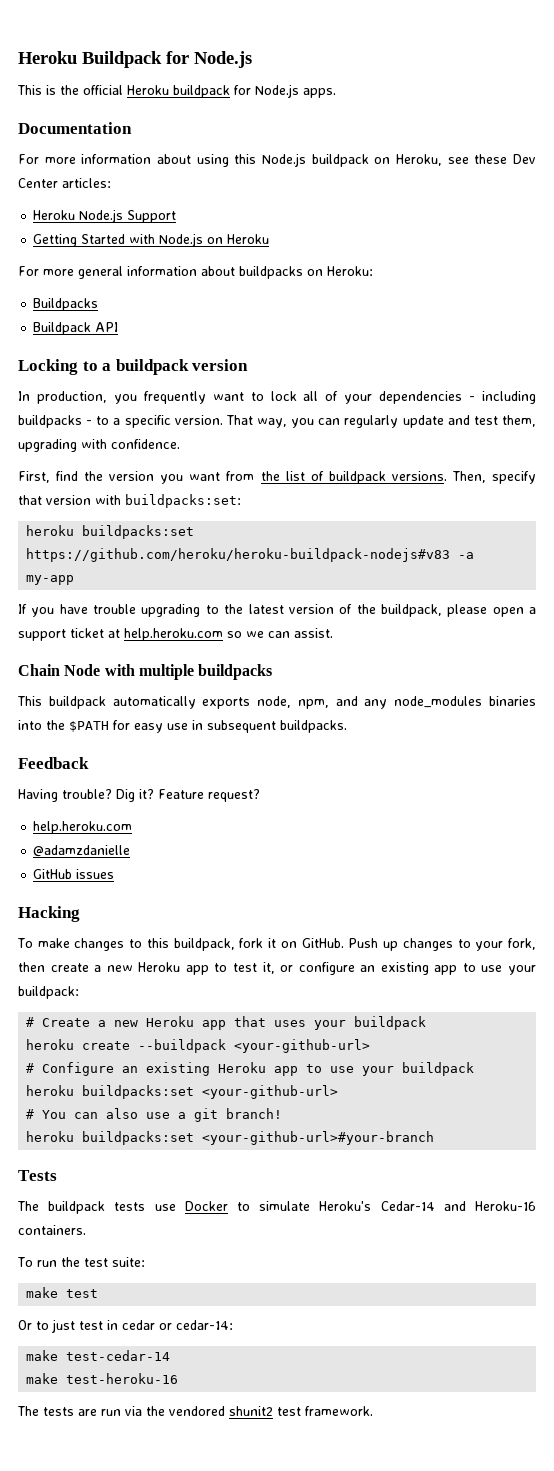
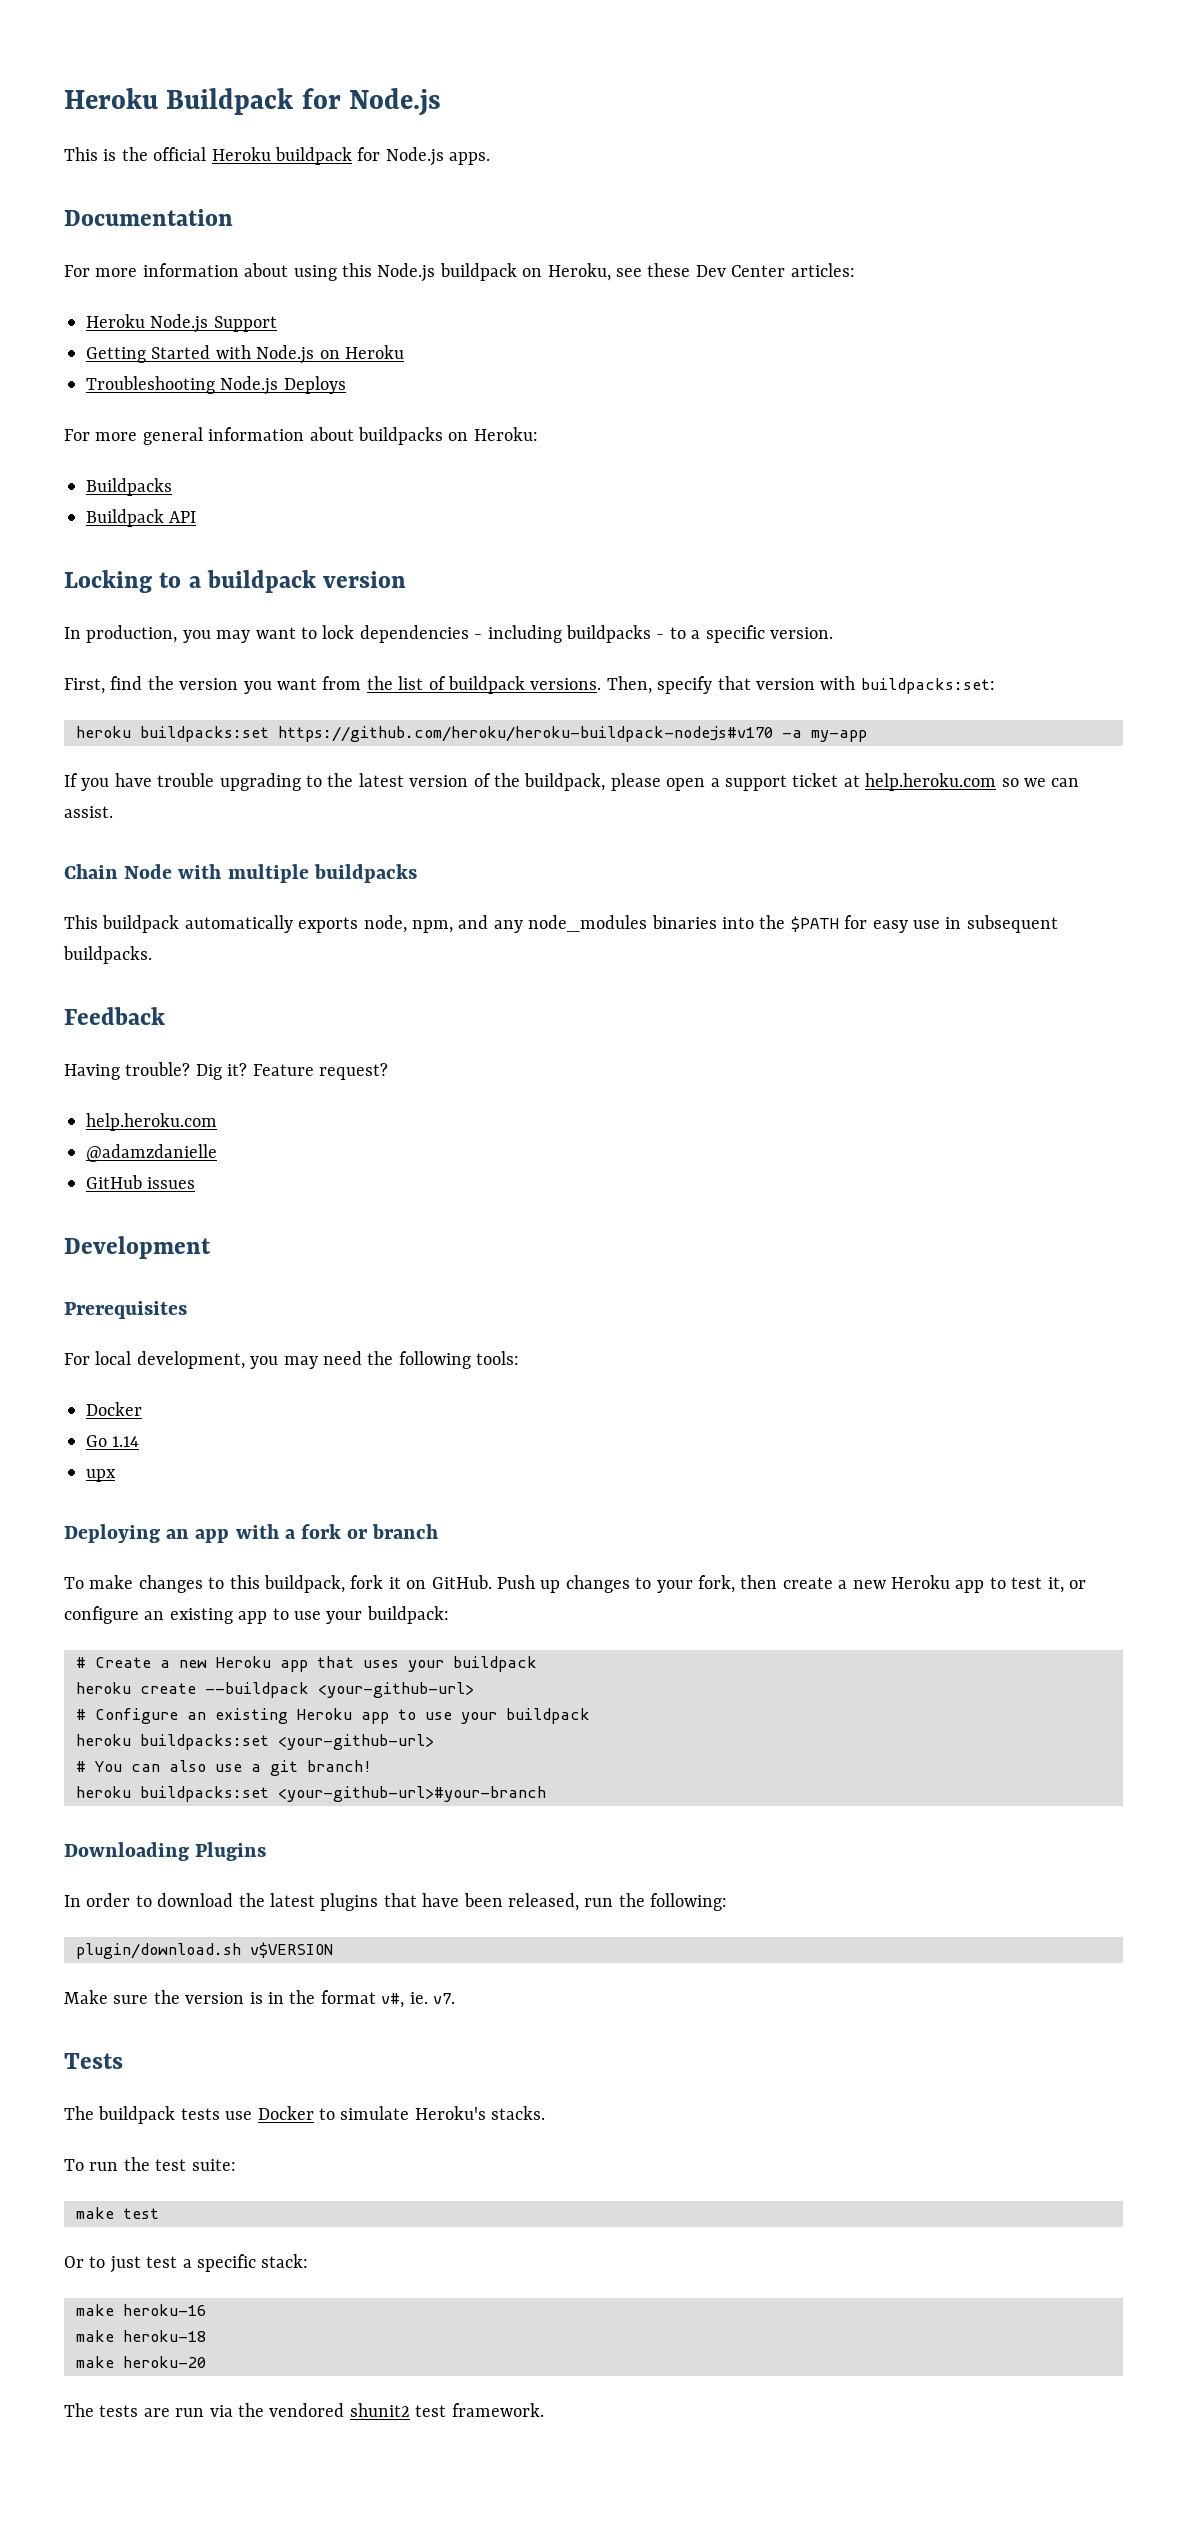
(270, 239) none -> [86,376,346,395] // Troubleshooting Node.js Deploys
[143,391,206,404] frequently -> [216,630,251,643] may
[303,391,373,404] all of your -> (355, 632) none
[225,415,537,428] [18,439,180,452] That way, you can regularly update and test them, upgrading with confidence. -> (833, 633) none
[26,548,451,562] https://github.com/heroku/heroku-buildpack-nodejs#v83 -> [278,726,773,742] https://github.com/heroku/heroku-buildpack-nodejs#v170
[18,906,80,922] Hacking -> [64,1236,211,1259] [64,1301,187,1319] [64,1351,520,1369] [86,1402,142,1416] [86,1435,140,1447] [86,1469,116,1482] [64,1524,439,1543] Development // Prerequisites // For local development, you may need the following tools: // Docker // Go 1.14 // upx // Deploying an app with a fork or branch
(435, 1138) none -> [64,1842,267,1861] [64,1893,728,1911] [76,1942,333,1959] [64,1990,455,2008] // Downloading Plugins // In order to download the latest plugins that have been released, run the following: // plugin/download.sh v$VERSION // Make sure the version is in the format v#, ie. v7.
[380,1201,536,1211] [18,1225,86,1235] Cedar-14 and Heroku-16 containers. -> [491,2106,546,2120] stacks.
[107,1320,233,1330] [26,1350,171,1361] [26,1373,179,1384] in cedar or cedar-14: // make test-cedar-14 // make test-heroku-16 -> [182,2254,309,2272] [76,2304,206,2316] [76,2330,206,2342] [76,2356,206,2368] a specific stack: // make heroku-16 // make heroku-18 // make heroku-20

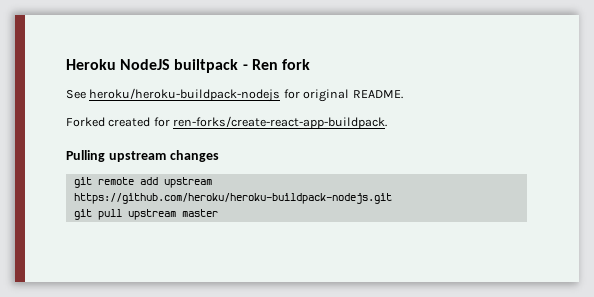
[64,88,442,116] [64,147,491,166] [64,209,233,226] [64,263,855,282] [86,314,277,333] [86,345,404,364] [86,376,346,395] [64,427,538,445] [86,478,172,496] [86,509,197,527] [64,570,407,593] [64,625,833,643] [64,676,995,694] [76,726,867,742] [64,773,1080,791] [64,806,113,818] [64,864,417,883] [64,915,1058,933] [63,946,152,964] [64,1007,165,1025] [64,1062,388,1080] [86,1113,217,1131] [86,1144,217,1162] [86,1175,196,1189] [64,1236,211,1259] [64,1301,187,1319] [64,1351,520,1369] [86,1402,142,1416] [86,1435,140,1447] [86,1469,116,1482] [64,1524,439,1543] [64,1575,1086,1593] [64,1606,449,1624] [76,1656,537,1672] [76,1682,474,1698] [76,1708,590,1724] [76,1734,434,1750] [76,1760,372,1776] [76,1786,546,1802] [64,1842,267,1861] [64,1893,728,1911] [76,1942,333,1959] [64,1990,455,2008] [64,2053,123,2069] [64,2106,546,2124] [64,2157,236,2171] [76,2207,159,2219] [64,2254,309,2273] [76,2304,206,2316] [76,2330,206,2342] [76,2356,206,2368] [64,2403,544,2417] Heroku Buildpack for Node.js // This is the official Heroku buildpack for Node.js apps. // Documentation // For more information about using this Node.js buildpack on Heroku, see these Dev Center articles: // Heroku Node.js Support // Getting Started with Node.js on Heroku // Troubleshooting Node.js Deploys // For more general information about buildpacks on Heroku: // Buildpacks // Buildpack API // Locking to a buildpack version // In production, you may want to lock dependencies - including buildpacks - to a specific version. // First, find the version you want from the list of buildpack versions. Then, specify that version with buildpacks:set: // heroku buildpacks:set https://github.com/heroku/heroku-buildpack-nodejs#v170 -a my-app // If you have trouble upgrading to the latest version of the buildpack, please open a support ticket at help.heroku.com so we can assist. // Chain Node with multiple buildpacks // This buildpack automatically exports node, npm, and any node_modules binaries into the $PATH for easy use in subsequent buildpacks. // Feedback // Having trouble? Dig it? Feature request? // help.heroku.com // @adamzdanielle // GitHub issues // Development // Prerequisites // For local development, you may need the following tools: // Docker // Go 1.14 // upx // Deploying an app with a fork or branch // To make changes to this buildpack, fork it on GitHub. Push up changes to your fork, then create a new Heroku app to test it, or configure an existing app to use your buildpack: // # Create a new Heroku app that uses your buildpack // heroku create --buildpack <your-github-url> // # Configure an existing Heroku app to use your buildpack // heroku buildpacks:set <your-github-url> // # You can also use a git branch! // heroku buildpacks:set <your-github-url>#your-branch // Downloading Plugins // In order to download the latest plugins that have been released, run the following: // plugin/download.sh v$VERSION // Make sure the version is in the format v#, ie. v7. // Tests // The buildpack tests use Docker to simulate Heroku's stacks. // To run the test suite: // make test // Or to just test a specific stack: // make heroku-16 // make heroku-18 // make heroku-20 // The tests are run via the vendored shunit2 test framework. -> [66,59,310,73] [66,88,403,102] [66,116,388,129] [66,150,219,162] [73,177,212,188] [73,193,392,204] [73,209,218,220] Heroku NodeJS builtpack - Ren fork // See heroku/heroku-buildpack-nodejs for original README. // Forked created for ren-forks/create-react-app-buildpack. // Pulling upstream changes // git remote add upstream https://github.com/heroku/heroku-buildpack-nodejs.git // git pull upstream master

